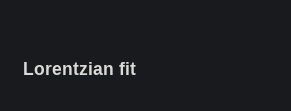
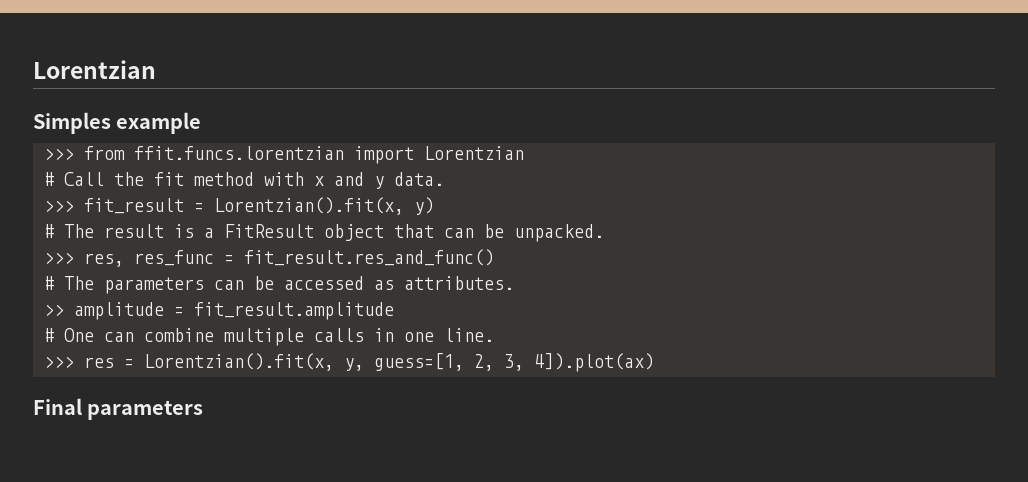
[23,62,136,75] Lorentzian fit -> [33,60,156,79] [33,112,202,134] [44,146,525,164] [44,172,445,189] [44,197,435,215] [44,224,605,242] [44,249,495,267] [44,276,515,294] [44,302,395,320] [44,328,495,346] [44,353,655,372] [33,398,204,420] Lorentzian // Simples example // >>> from ffit.funcs.lorentzian import Lorentzian // # Call the fit method with x and y data. // >>> fit_result = Lorentzian().fit(x, y) // # The result is a FitResult object that can be unpacked. // >>> res, res_func = fit_result.res_and_func() // # The parameters can be accessed as attributes. // >> amplitude = fit_result.amplitude // # One can combine multiple calls in one line. // >>> res = Lorentzian().fit(x, y, guess=[1, 2, 3, 4]).plot(ax) // Final parameters

